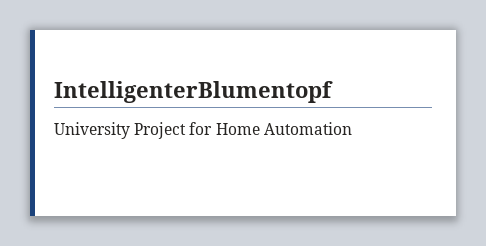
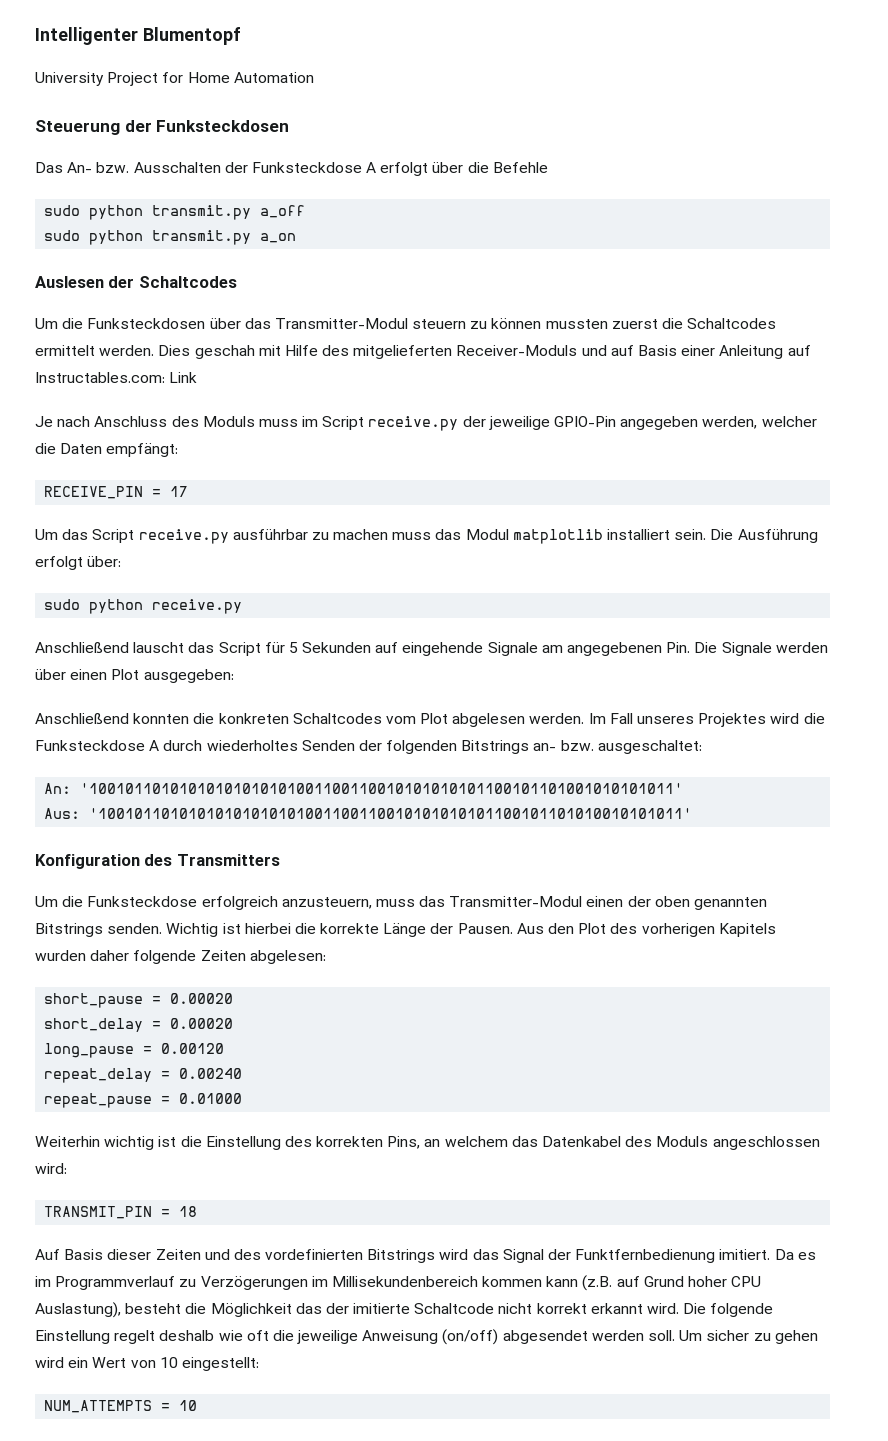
[54,81,333,103] IntelligenterBlumentopf -> [35,27,240,45] Intelligenter Blumentopf
(352, 128) none -> [35,120,290,135] [35,162,548,176] [44,205,306,220] [44,230,297,245] [35,276,237,288] [35,318,777,329] [35,345,811,359] [35,372,198,383] [35,416,817,431] [35,443,179,457] [44,486,189,499] [35,529,818,544] [35,556,122,570] [44,599,243,614] [35,642,828,656] [35,669,234,683] [35,713,825,727] [35,740,702,754] [44,783,684,794] [44,808,693,819] [35,854,280,869] [35,896,768,910] [35,923,776,937] [35,950,326,964] [44,993,234,1008] [44,1018,234,1032] [44,1043,225,1058] [44,1068,243,1083] [44,1093,243,1108] [35,1136,820,1150] [35,1163,67,1174] [44,1206,198,1219] [35,1249,816,1263] [35,1275,762,1291] [35,1302,774,1318] [35,1329,818,1345] [35,1357,259,1371] [44,1400,198,1413] // Steuerung der Funksteckdosen // Das An- bzw. Ausschalten der Funksteckdose A erfolgt über die Befehle // sudo python transmit.py a_off // sudo python transmit.py a_on // Auslesen der Schaltcodes // Um die Funksteckdosen über das Transmitter-Modul steuern zu können mussten zuerst die Schaltcodes ermittelt werden. Dies geschah mit Hilfe des mitgelieferten Receiver-Moduls und auf Basis einer Anleitung auf Instructables.com: Link // Je nach Anschluss des Moduls muss im Script receive.py der jeweilige GPIO-Pin angegeben werden, welcher die Daten empfängt: // RECEIVE_PIN = 17 // Um das Script receive.py ausführbar zu machen muss das Modul matplotlib installiert sein. Die Ausführung erfolgt über: // sudo python receive.py // Anschließend lauscht das Script für 5 Sekunden auf eingehende Signale am angegebenen Pin. Die Signale werden über einen Plot ausgegeben: // Anschließend konnten die konkreten Schaltcodes vom Plot abgelesen werden. Im Fall unseres Projektes wird die Funksteckdose A durch wiederholtes Senden der folgenden Bitstrings an- bzw. ausgeschaltet: // An: '10010110101010101010101001100110010101010101100101101001010101011' // Aus: '10010110101010101010101001100110010101010101100101101010010101011' // Konfiguration des Transmitters // Um die Funksteckdose erfolgreich anzusteuern, muss das Transmitter-Modul einen der oben genannten Bitstrings senden. Wichtig ist hierbei die korrekte Länge der Pausen. Aus den Plot des vorherigen Kapitels wurden daher folgende Zeiten abgelesen: // short_pause = 0.00020 // short_delay = 0.00020 // long_pause = 0.00120 // repeat_delay = 0.00240 // repeat_pause = 0.01000 // Weiterhin wichtig ist die Einstellung des korrekten Pins, an welchem das Datenkabel des Moduls angeschlossen wird: // TRANSMIT_PIN = 18 // Auf Basis dieser Zeiten und des vordefinierten Bitstrings wird das Signal der Funktfernbedienung imitiert. Da es im Programmverlauf zu Verzögerungen im Millisekundenbereich kommen kann (z.B. auf Grund hoher CPU Auslastung), besteht die Möglichkeit das der imitierte Schaltcode nicht korrekt erkannt wird. Die folgende Einstellung regelt deshalb wie oft die jeweilige Anweisung (on/off) abgesendet werden soll. Um sicher zu gehen wird ein Wert von 10 eingestellt: // NUM_ATTEMPTS = 10

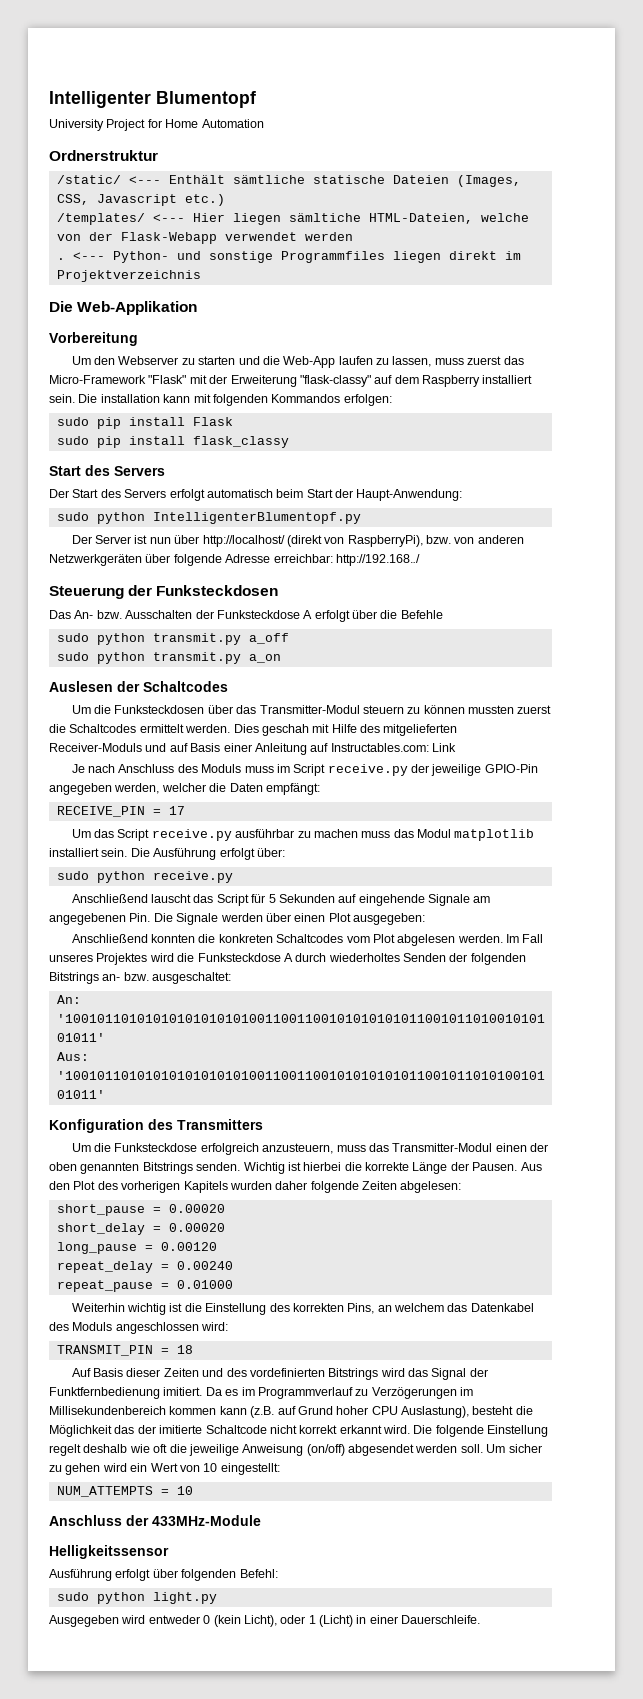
(314, 77) none -> [49,150,158,161] [56,175,521,187] [56,194,225,206] [56,213,529,225] [56,232,353,244] [56,251,521,263] [56,270,201,282] [49,301,198,315] [49,332,138,346] [71,356,524,368] [49,375,533,387] [49,394,392,406] [56,417,233,429] [56,436,289,448] [49,465,165,476] [49,489,463,501] [56,512,361,524] [71,535,524,547] [49,554,420,566] // Ordnerstruktur // /static/ <--- Enthält sämtliche statische Dateien (Images, CSS, Javascript etc.) // /templates/ <--- Hier liegen sämltiche HTML-Dateien, welche von der Flask-Webapp verwendet werden // . <--- Python- und sonstige Programmfiles liegen direkt im Projektverzeichnis // Die Web-Applikation // Vorbereitung // Um den Webserver zu starten und die Web-App laufen zu lassen, muss zuerst das Micro-Framework "Flask" mit der Erweiterung "flask-classy" auf dem Raspberry installiert sein. Die installation kann mit folgenden Kommandos erfolgen: // sudo pip install Flask // sudo pip install flask_classy // Start des Servers // Der Start des Servers erfolgt automatisch beim Start der Haupt-Anwendung: // sudo python IntelligenterBlumentopf.py // Der Server ist nun über http://localhost/ (direkt von RaspberryPi), bzw. von anderen Netzwerkgeräten über folgende Adresse erreichbar: http://192.168../
(198, 1405) none -> [49,1515,261,1526] [49,1545,169,1559] [49,1569,278,1581] [56,1592,217,1604] [49,1615,481,1627] // Anschluss der 433MHz-Module // Helligkeitssensor // Ausführung erfolgt über folgenden Befehl: // sudo python light.py // Ausgegeben wird entweder 0 (kein Licht), oder 1 (Licht) in einer Dauerschleife.

